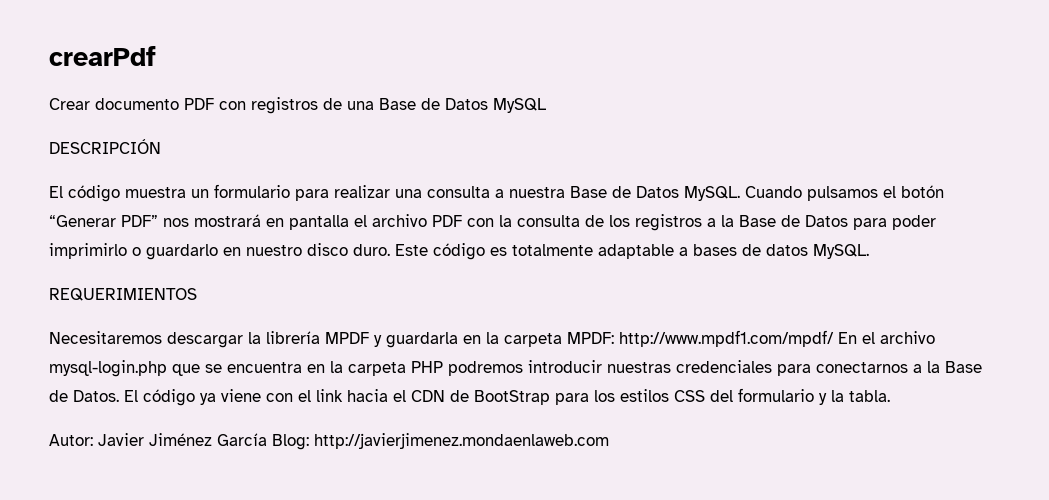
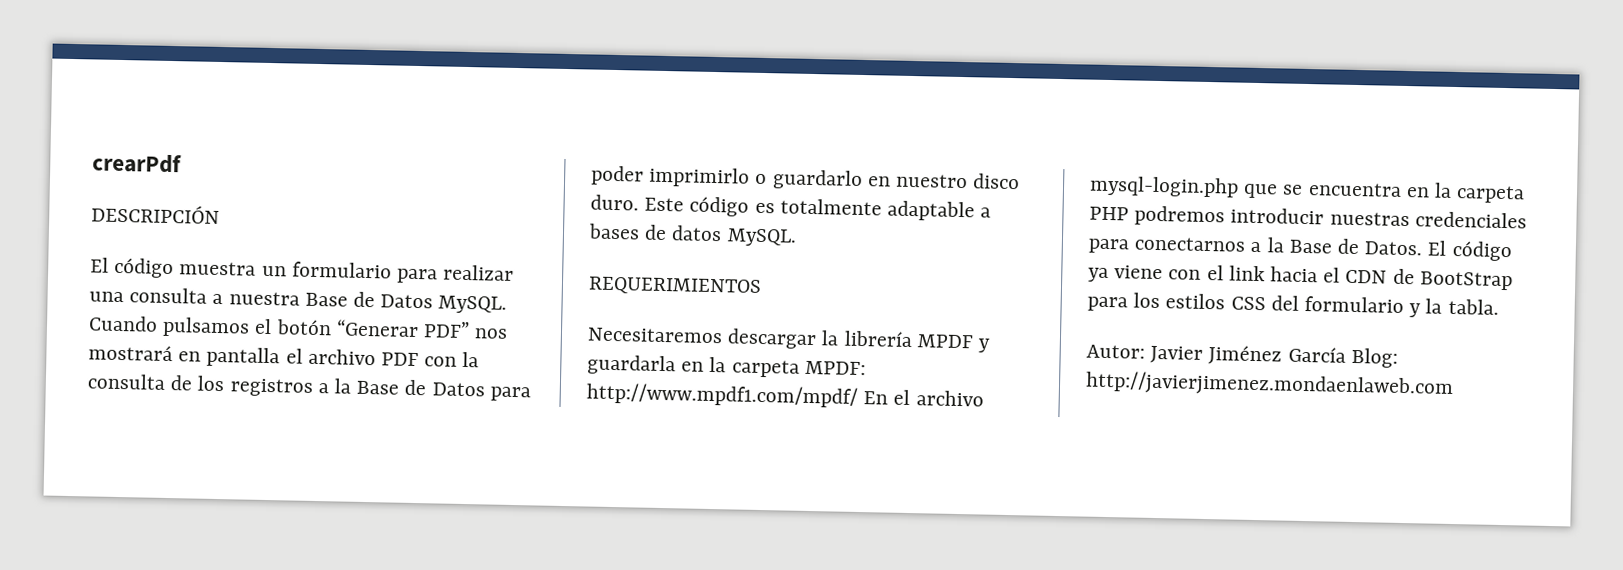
[49,97,546,114] // Crear documento PDF con registros de una Base de Datos MySQL -> (182, 163) none

